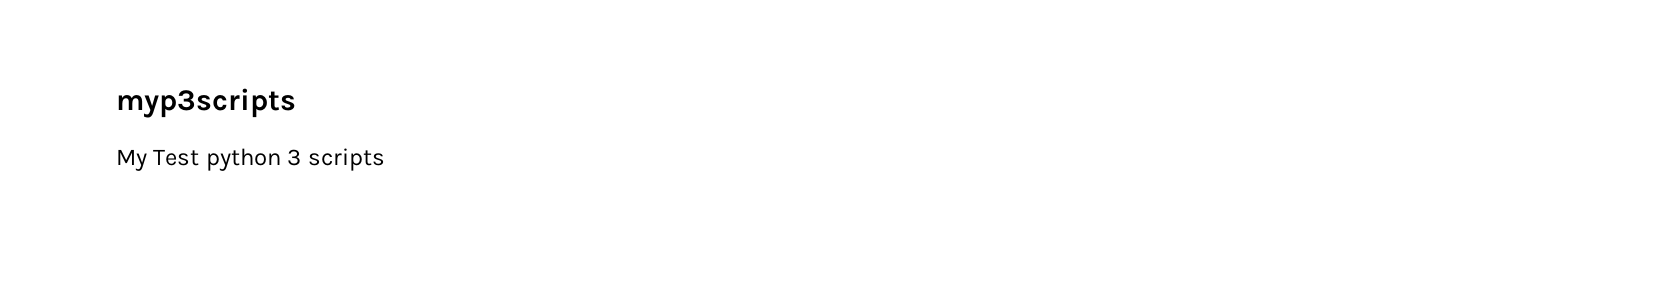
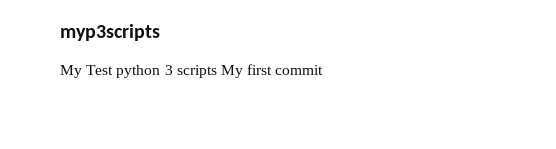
(385, 159) none -> [220,64,324,78] My first commit

